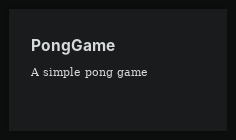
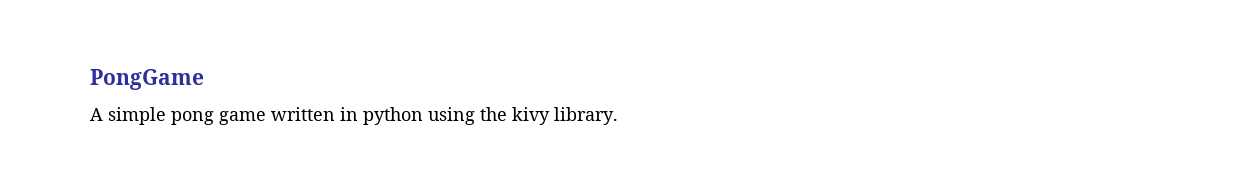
(148, 74) none -> [271,107,618,125] written in python using the kivy library.

